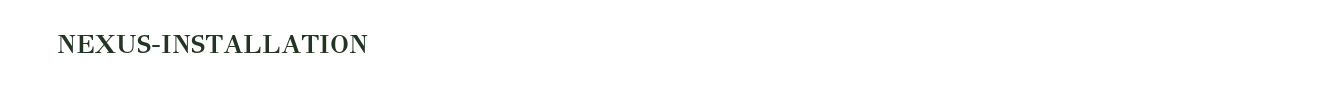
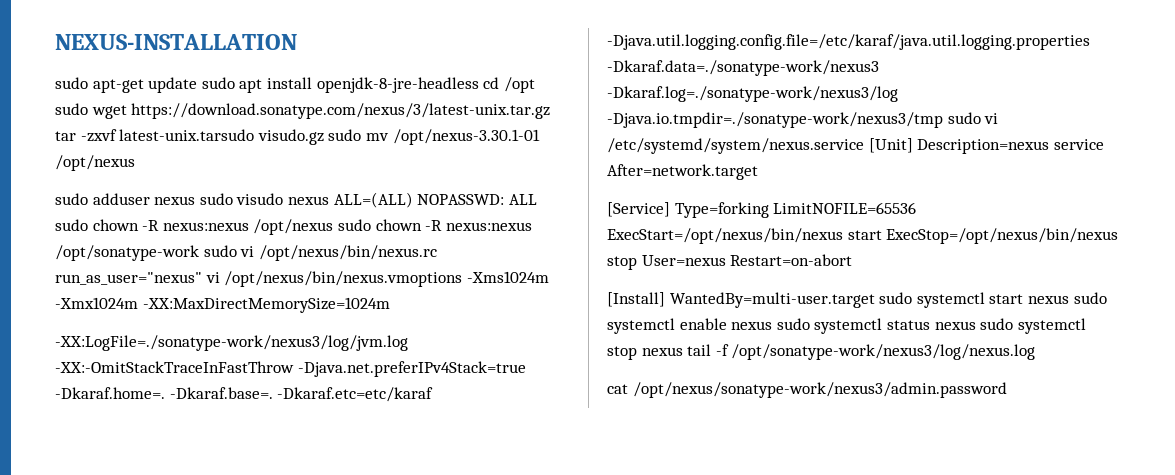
(368, 43) none -> [55,77,535,93] [55,103,551,119] [55,129,540,145] [55,155,135,171] [55,192,537,208] [55,219,532,235] [55,245,437,261] [55,271,549,287] [55,297,390,313] [55,335,408,351] [55,361,526,377] [55,387,434,402] [607,34,1090,50] [607,60,879,76] [607,86,898,102] [607,112,999,128] [607,138,1104,154] [607,164,758,180] [607,202,917,218] [607,228,1119,244] [607,254,853,270] [607,292,1107,308] [607,318,1086,334] [607,344,1036,360] [607,382,1007,398] // sudo apt-get update sudo apt install openjdk-8-jre-headless cd /opt sudo wget https://download.sonatype.com/nexus/3/latest-unix.tar.gz tar -zxvf latest-unix.tarsudo visudo.gz sudo mv /opt/nexus-3.30.1-01 /opt/nexus // sudo adduser nexus sudo visudo nexus ALL=(ALL) NOPASSWD: ALL sudo chown -R nexus:nexus /opt/nexus sudo chown -R nexus:nexus /opt/sonatype-work sudo vi /opt/nexus/bin/nexus.rc run_as_user="nexus" vi /opt/nexus/bin/nexus.vmoptions -Xms1024m -Xmx1024m -XX:MaxDirectMemorySize=1024m // -XX:LogFile=./sonatype-work/nexus3/log/jvm.log -XX:-OmitStackTraceInFastThrow -Djava.net.preferIPv4Stack=true -Dkaraf.home=. -Dkaraf.base=. -Dkaraf.etc=etc/karaf -Djava.util.logging.config.file=/etc/karaf/java.util.logging.properties -Dkaraf.data=./sonatype-work/nexus3 -Dkaraf.log=./sonatype-work/nexus3/log -Djava.io.tmpdir=./sonatype-work/nexus3/tmp sudo vi /etc/systemd/system/nexus.service [Unit] Description=nexus service After=network.target // [Service] Type=forking LimitNOFILE=65536 ExecStart=/opt/nexus/bin/nexus start ExecStop=/opt/nexus/bin/nexus stop User=nexus Restart=on-abort // [Install] WantedBy=multi-user.target sudo systemctl start nexus sudo systemctl enable nexus sudo systemctl status nexus sudo systemctl stop nexus tail -f /opt/sonatype-work/nexus3/log/nexus.log // cat /opt/nexus/sonatype-work/nexus3/admin.password

